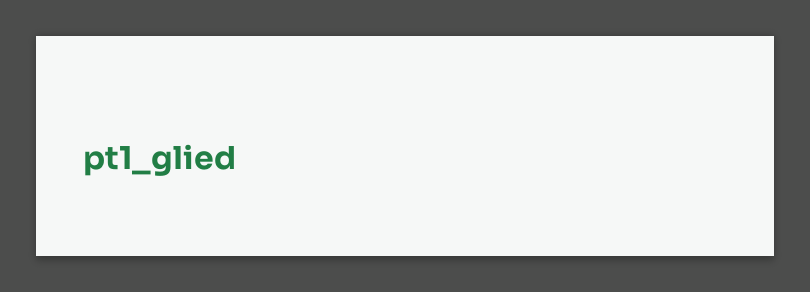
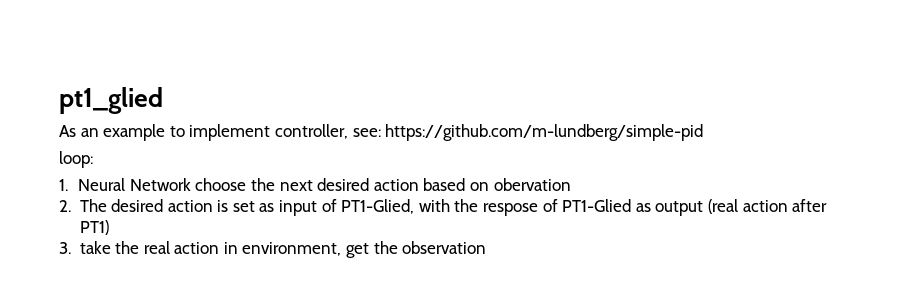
(236, 160) none -> [59,124,704,141] [59,151,93,168] [59,178,571,191] [59,199,828,216] [79,220,109,235] [59,241,487,258] // As an example to implement controller, see: https://github.com/m-lundberg/simple-pid // loop: // 1. Neural Network choose the next desired action based on obervation // 2. The desired action is set as input of PT1-Glied, with the respose of PT1-Glied as output (real action after PT1) // 3. take the real action in environment, get the observation

